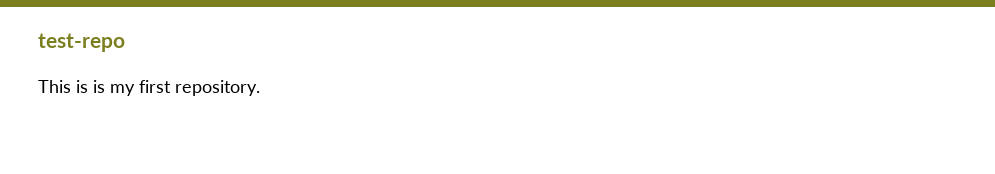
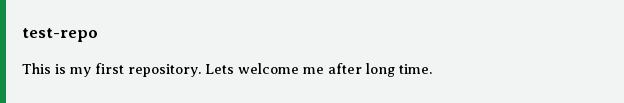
[93,80,105,93] is -> (66, 69) none
(260, 88) none -> [205,63,432,77] Lets welcome me after long time.

